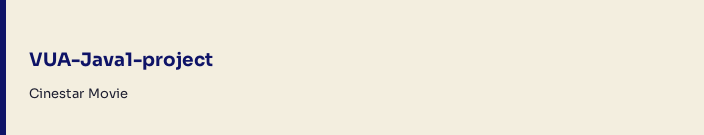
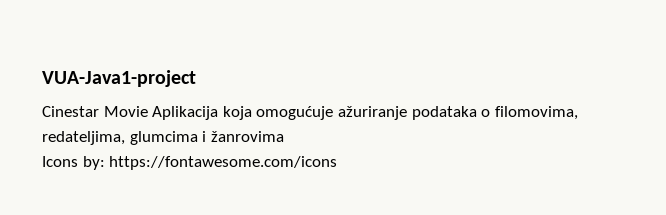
(128, 93) none -> [152,106,578,120] [42,131,284,145] [42,156,338,170] Aplikacija koja omogućuje ažuriranje podataka o filomovima, redateljima, glumcima i žanrovima // Icons by: https://fontawesome.com/icons

